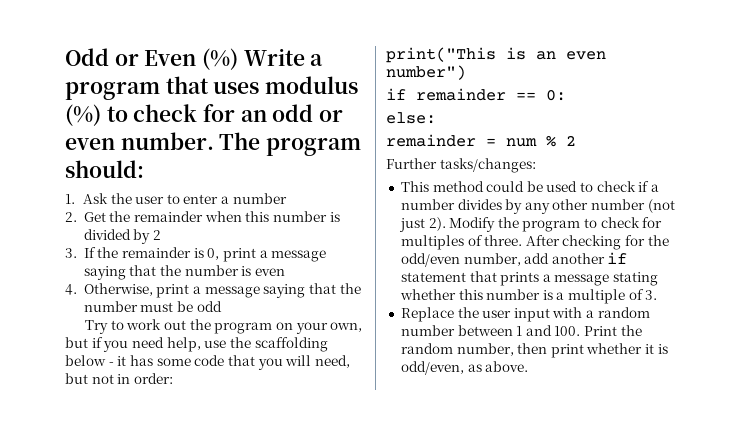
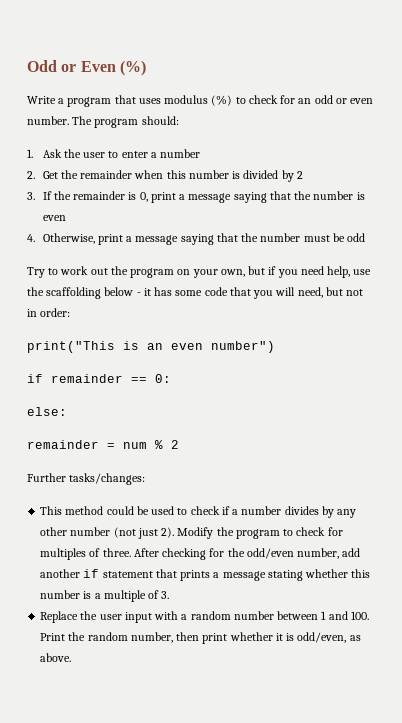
(239, 59) none -> (146, 68) //

